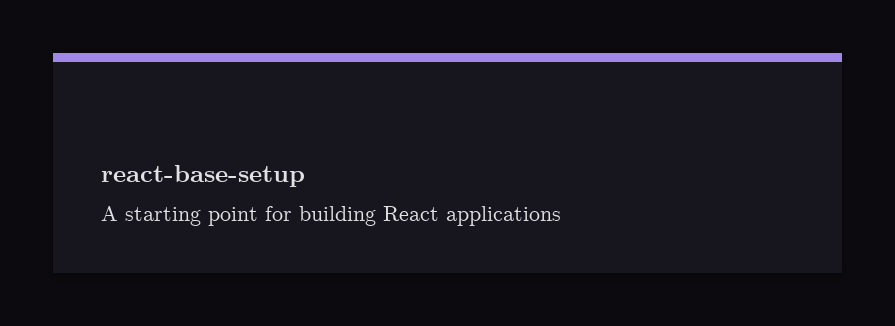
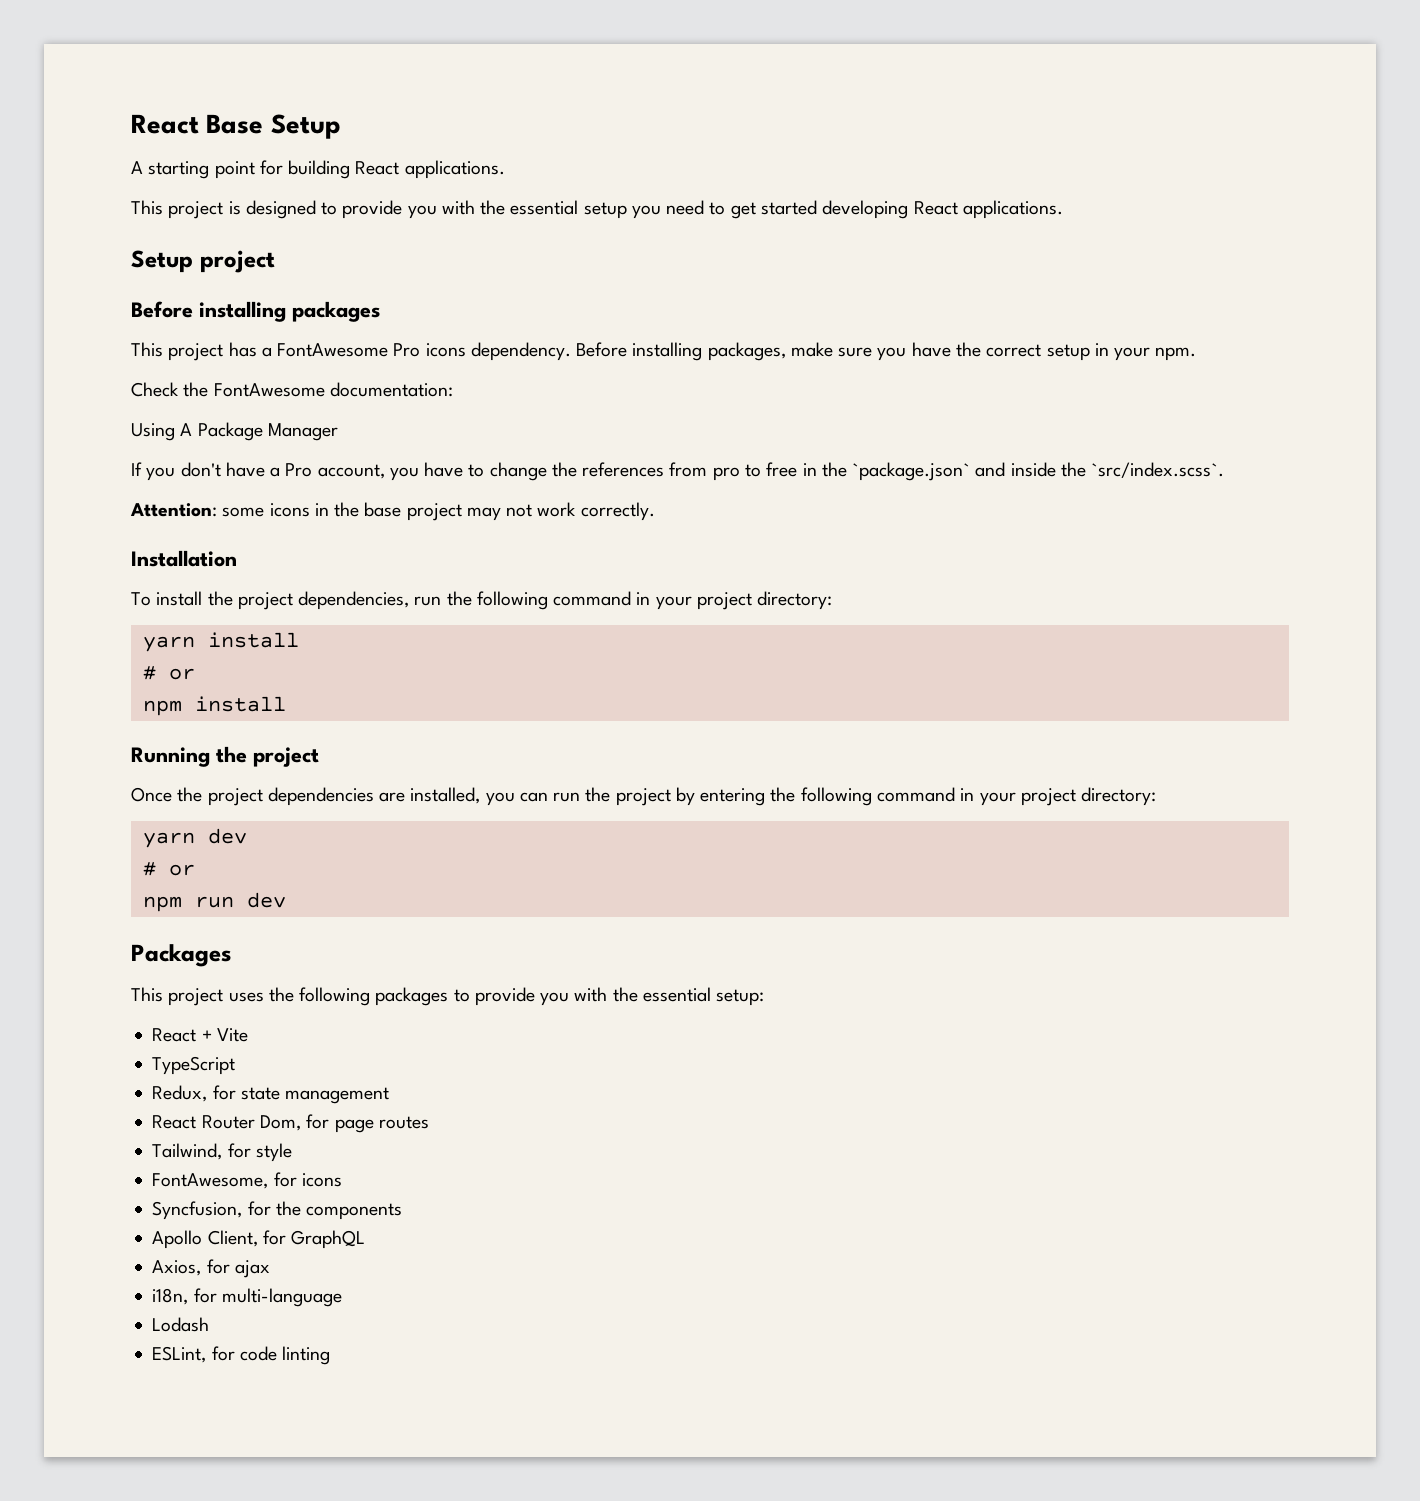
[101,165,305,187] react-base-setup -> [131,114,341,139] React Base Setup
[446,206,561,226] applications -> [404,160,505,179] [131,200,1063,219] [131,250,275,273] [131,301,380,322] [131,342,1197,361] [131,382,453,397] [131,422,338,441] [131,462,1225,481] [130,502,655,521] [131,550,237,567] [131,591,833,610] [142,632,299,652] [142,666,195,680] [142,696,286,716] [131,746,319,767] [131,787,1157,806] [142,828,247,848] [142,862,195,876] [142,892,286,912] [131,944,232,967] [131,987,765,1006] [152,1028,248,1042] [152,1056,236,1075] [152,1085,390,1104] [152,1114,429,1133] [152,1143,292,1162] [152,1172,342,1189] [152,1201,403,1220] [152,1230,366,1249] [152,1259,270,1278] [152,1288,342,1307] [152,1317,210,1332] [152,1346,331,1365] applications. // This project is designed to provide you with the essential setup you need to get started developing React applications. // Setup project // Before installing packages // This project has a FontAwesome Pro icons dependency. Before installing packages, make sure you have the correct setup in your npm. // Check the FontAwesome documentation: // Using A Package Manager // If you don't have a Pro account, you have to change the references from pro to free in the `package.json` and inside the `src/index.scss`. // Attention: some icons in the base project may not work correctly. // Installation // To install the project dependencies, run the following command in your project directory: // yarn install // # or // npm install // Running the project // Once the project dependencies are installed, you can run the project by entering the following command in your project directory: // yarn dev // # or // npm run dev // Packages // This project uses the following packages to provide you with the essential setup: // React + Vite // TypeScript // Redux, for state management // React Router Dom, for page routes // Tailwind, for style // FontAwesome, for icons // Syncfusion, for the components // Apollo Client, for GraphQL // Axios, for ajax // i18n, for multi-language // Lodash // ESLint, for code linting

